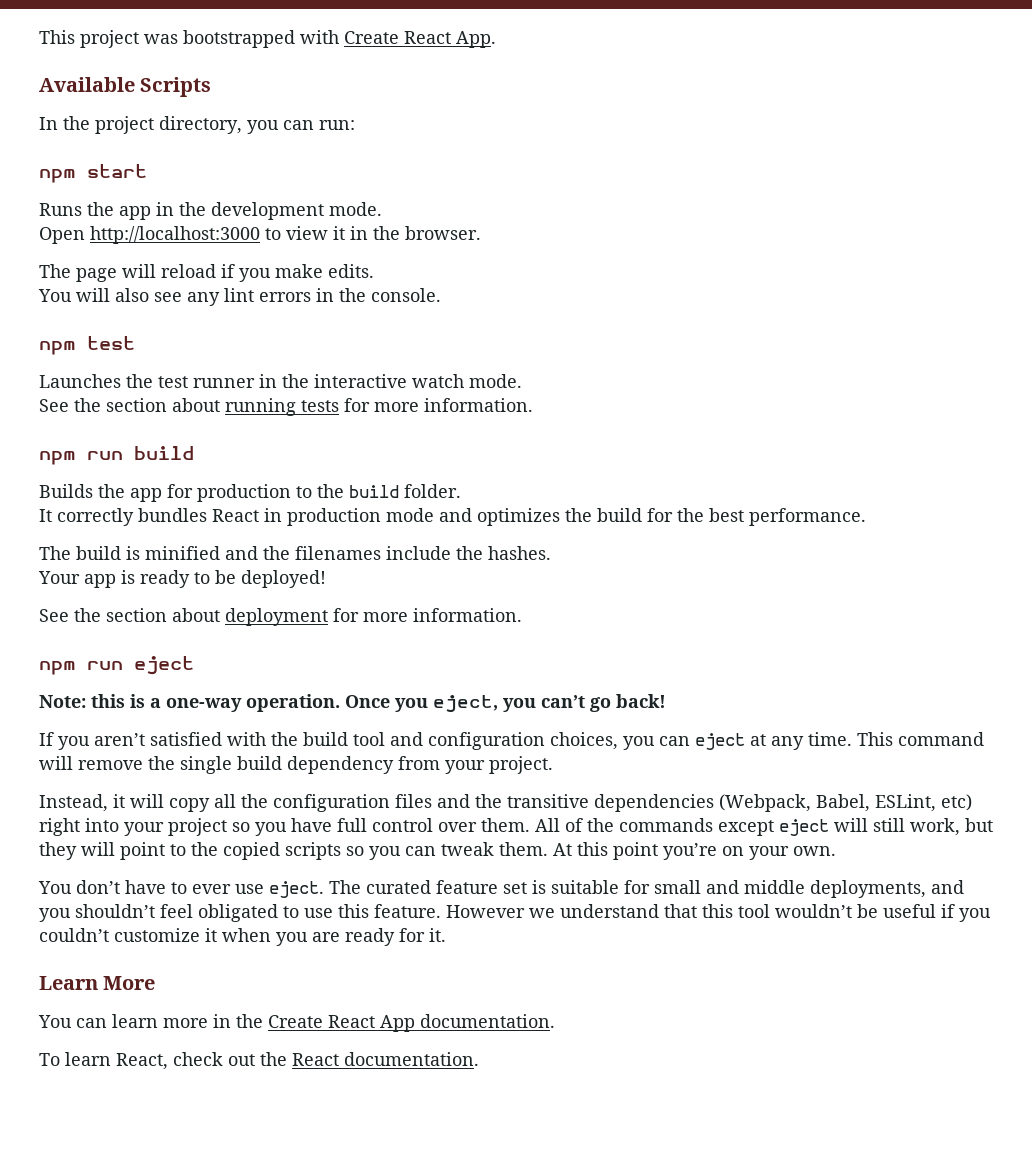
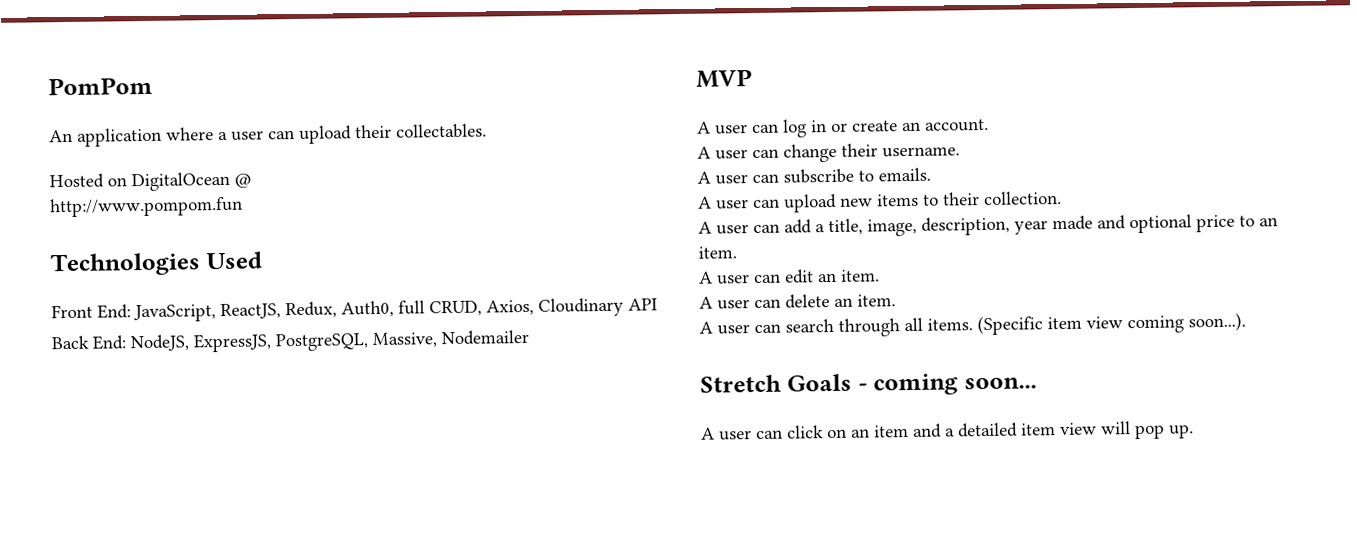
[39,30,496,48] [39,77,212,97] [39,116,355,134] [39,164,147,183] [39,202,382,220] [39,226,481,244] [39,264,374,282] [38,288,441,306] [39,336,135,355] [39,374,522,388] [39,398,533,416] [39,446,194,465] [39,484,461,502] [39,508,866,526] [39,546,551,560] [38,570,326,588] [39,608,522,626] [39,656,194,675] [39,694,666,713] [39,732,984,750] [39,756,553,774] [39,794,972,812] [39,818,993,836] [39,842,836,860] [38,880,964,898] [39,904,991,922] [39,928,446,946] [39,976,156,990] [38,1014,555,1032] [39,1052,479,1070] This project was bootstrapped with Create React App. // Available Scripts // In the project directory, you can run: // npm start // Runs the app in the development mode. // Open http://localhost:3000 to view it in the browser. // The page will reload if you make edits. // You will also see any lint errors in the console. // npm test // Launches the test runner in the interactive watch mode. // See the section about running tests for more information. // npm run build // Builds the app for production to the build folder. // It correctly bundles React in production mode and optimizes the build for the best performance. // The build is minified and the filenames include the hashes. // Your app is ready to be deployed! // See the section about deployment for more information. // npm run eject // Note: this is a one-way operation. Once you eject, you can’t go back! // If you aren’t satisfied with the build tool and configuration choices, you can eject at any time. This command will remove the single build dependency from your project. // Instead, it will copy all the configuration files and the transitive dependencies (Webpack, Babel, ESLint, etc) right into your project so you have full control over them. All of the commands except eject will still work, but they will point to the copied scripts so you can tweak them. At this point you’re on your own. // You don’t have to ever use eject. The curated feature set is suitable for small and middle deployments, and you shouldn’t feel obligated to use this feature. However we understand that this tool wouldn’t be useful if you couldn’t customize it when you are ready for it. // Learn More // You can learn more in the Create React App documentation. // To learn React, check out the React documentation. -> [48,76,153,96] [49,123,487,147] [49,171,252,192] [50,196,243,218] [50,251,262,277] [51,297,658,323] [51,329,529,353] [696,69,752,88] [697,118,989,138] [697,143,960,163] [697,167,931,185] [698,190,1062,213] [698,214,1278,237] [698,246,737,259] [699,269,880,285] [699,294,896,310] [699,312,1246,337] [700,373,1037,396] [701,421,1194,441] PomPom // An application where a user can upload their collectables. // Hosted on DigitalOcean @ // http://www.pompom.fun // Technologies Used // Front End: JavaScript, ReactJS, Redux, Auth0, full CRUD, Axios, Cloudinary API // Back End: NodeJS, ExpressJS, PostgreSQL, Massive, Nodemailer // MVP // A user can log in or create an account. // A user can change their username. // A user can subscribe to emails. // A user can upload new items to their collection. // A user can add a title, image, description, year made and optional price to an item. // A user can edit an item. // A user can delete an item. // A user can search through all items. (Specific item view coming soon...). // Stretch Goals - coming soon... // A user can click on an item and a detailed item view will pop up.

